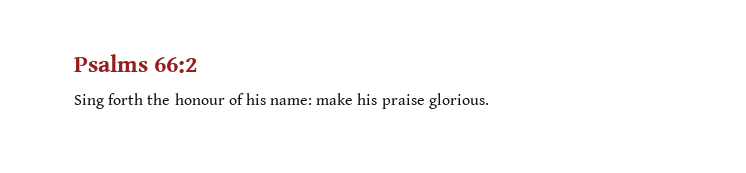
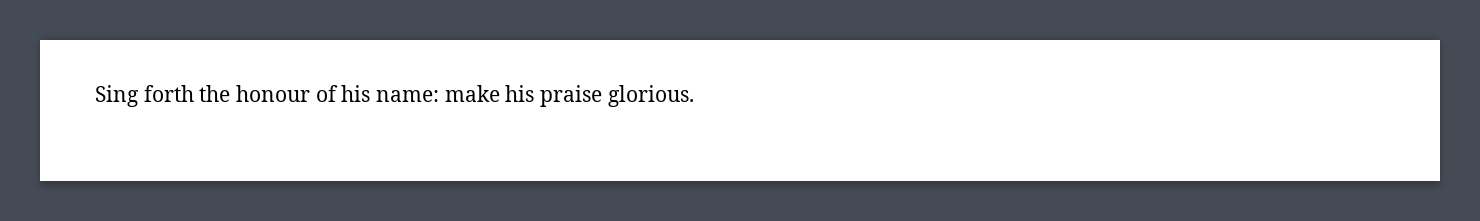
[74,54,198,73] Psalms 66:2 // -> (95, 96) none

